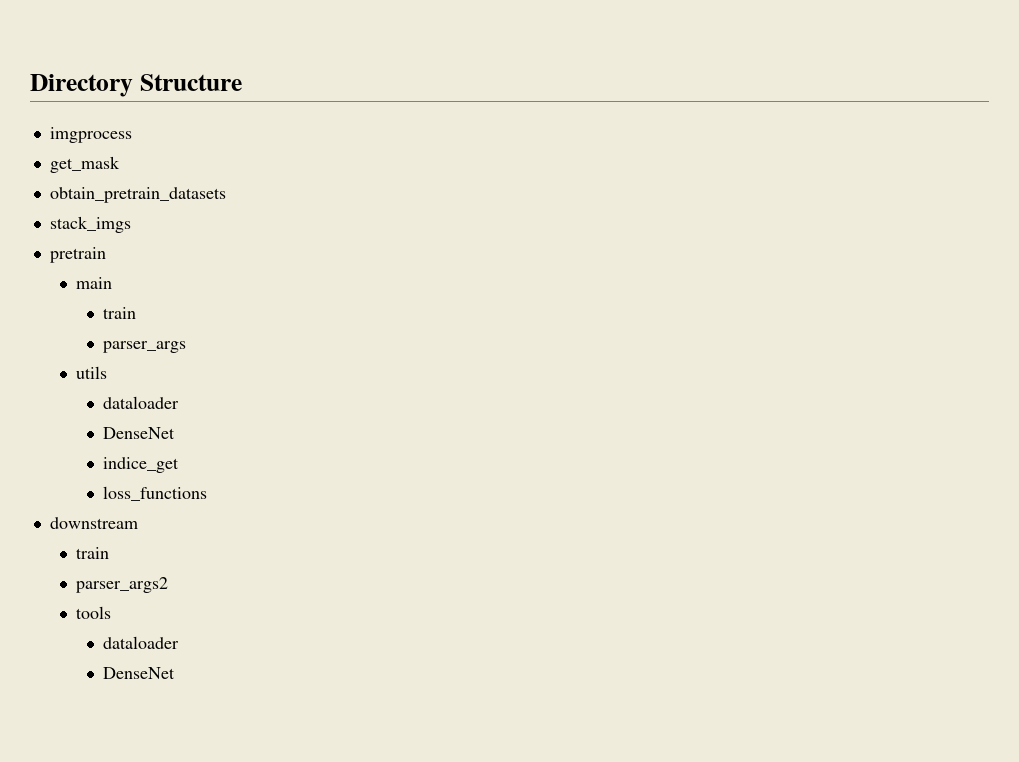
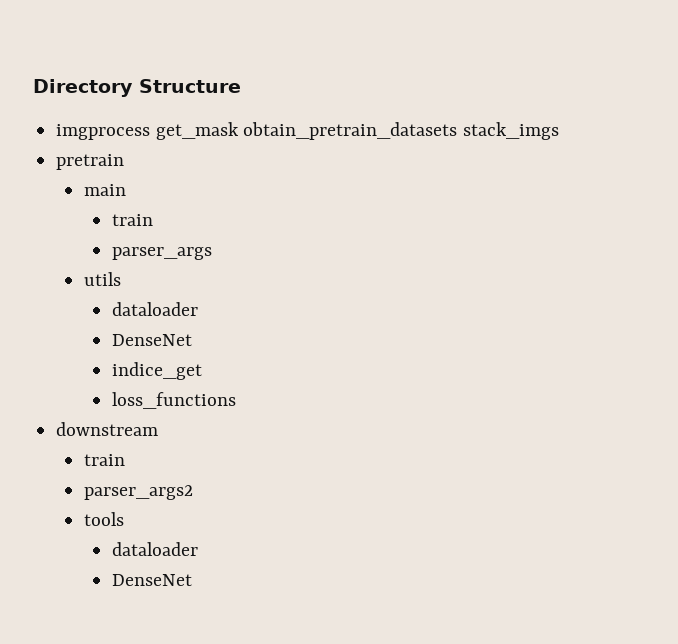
(132, 135) // -> (151, 132) none
(120, 164) // -> (239, 131) none
(226, 195) // -> (458, 131) none

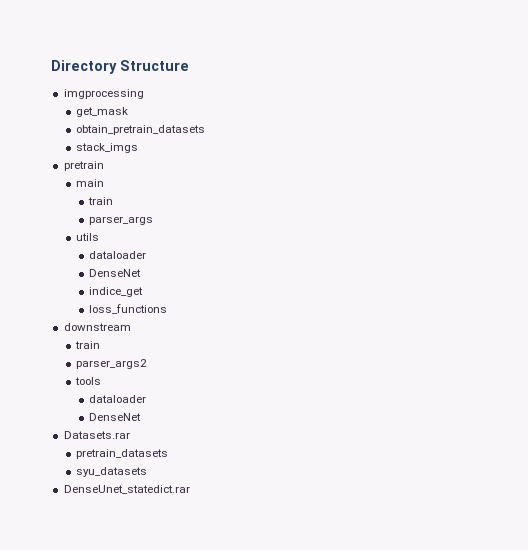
[56,124,151,140] imgprocess -> [63,89,144,99] imgprocessing //
(239, 131) none -> (129, 112) //
(458, 131) none -> (206, 130) //
(193, 580) none -> [63,431,130,439] [76,449,169,459] [76,467,148,477] [63,485,190,494] // Datasets.rar // pretrain_datasets // syu_datasets // DenseUnet_statedict.rar

